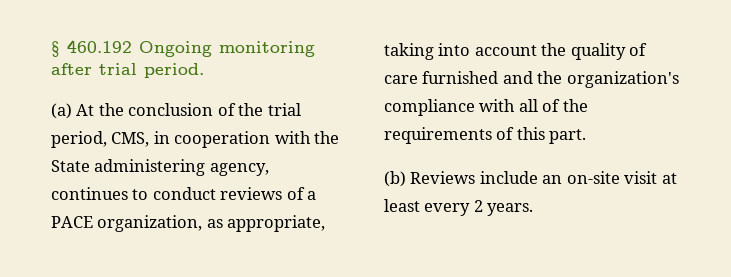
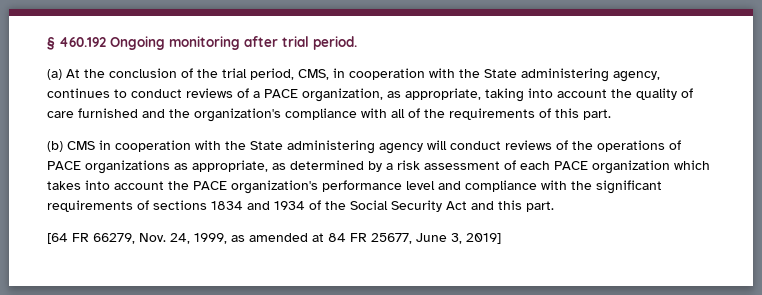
[410,171,677,184] [384,199,534,216] Reviews include an on-site visit at least every 2 years. -> [67,140,681,154] [47,160,710,174] [47,180,662,194] [47,200,554,212] [47,233,501,244] CMS in cooperation with the State administering agency will conduct reviews of the operations of PACE organizations as appropriate, as determined by a risk assessment of each PACE organization which takes into account the PACE organization's performance level and compliance with the significant requirements of sections 1834 and 1934 of the Social Security Act and this part. // [64 FR 66279, Nov. 24, 1999, as amended at 84 FR 25677, June 3, 2019]

